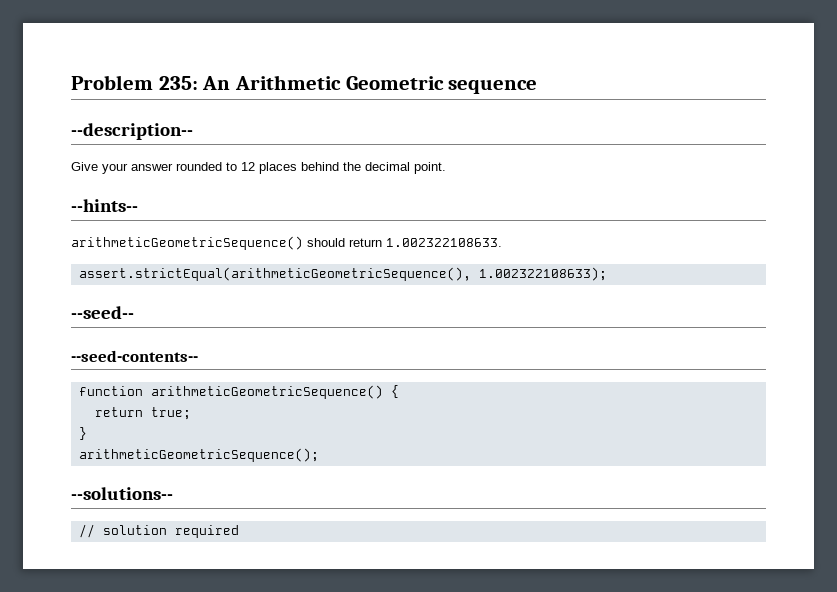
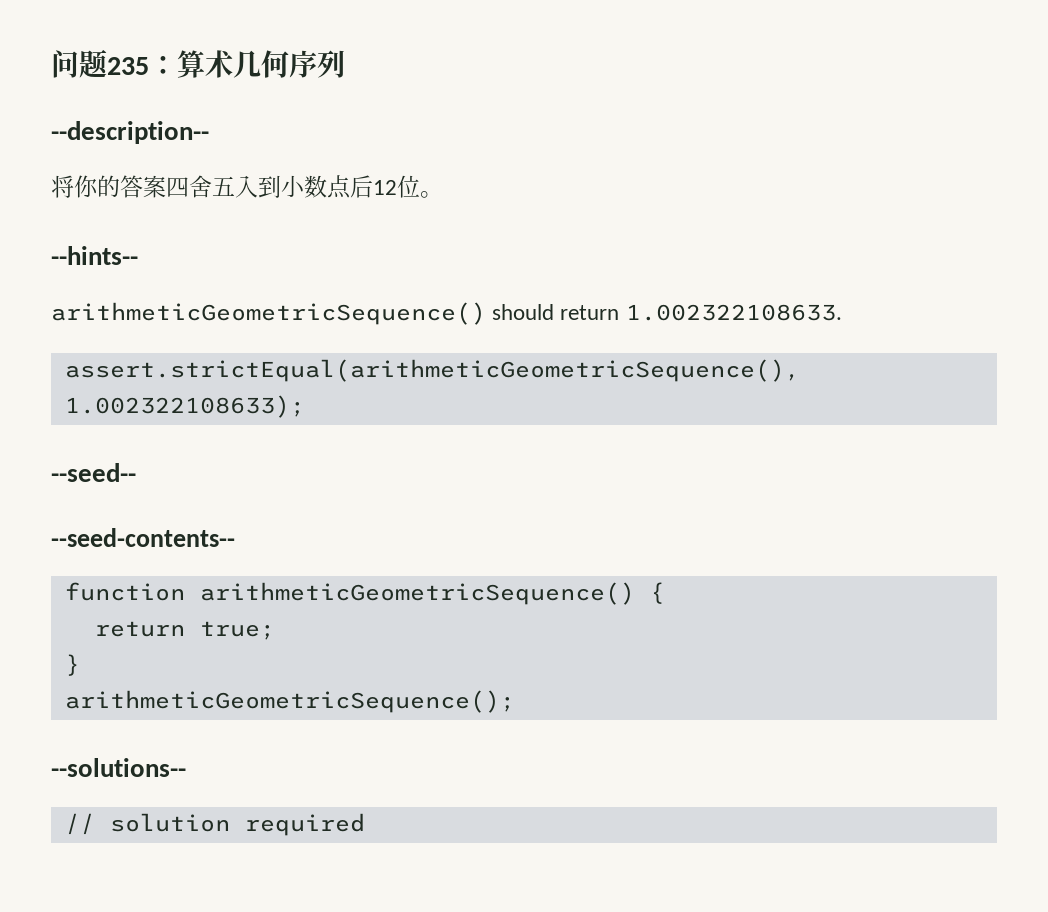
[71,75,538,94] [71,123,193,140] [71,162,446,174] Problem 235: An Arithmetic Geometric sequence // --description-- // Give your answer rounded to 12 places behind the decimal point. -> [51,49,345,78] [51,121,209,144] [51,175,443,199] 问题235：算术几何序列 // --description-- // 将你的答案四舍五入到小数点后12位。

